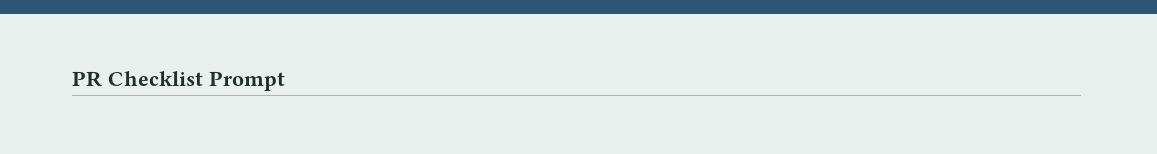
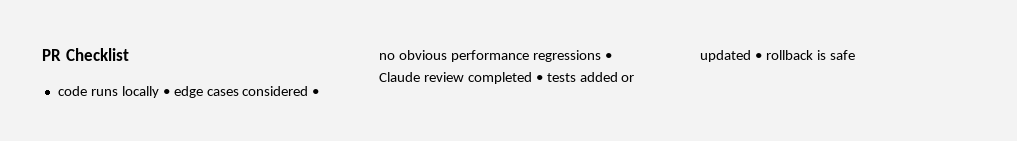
[209,71,285,91] Prompt -> [57,86,320,98] [378,50,612,62] [378,72,635,84] [699,50,855,62] // code runs locally • edge cases considered • no obvious performance regressions • Claude review completed • tests added or updated • rollback is safe

